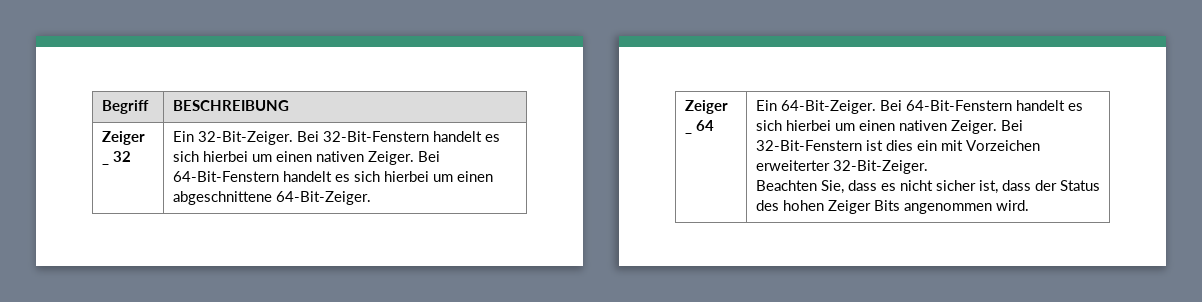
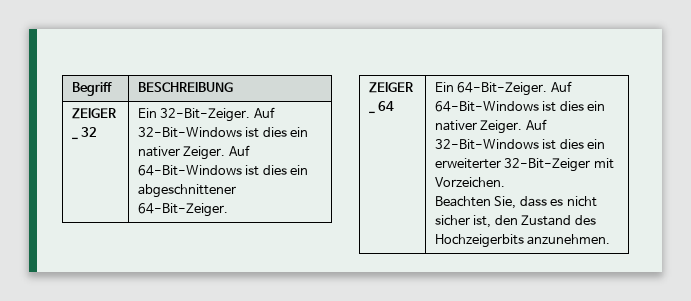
[101,131,145,145] Zeiger -> [71,108,116,119] ZEIGER
[296,131,500,142] [172,151,440,165] [172,171,493,182] [172,191,272,205] Bei 32-Bit-Fenstern handelt es sich hierbei um einen nativen Zeiger. Bei 64-Bit-Fenstern handelt es sich hierbei um einen abgeschnittene -> [253,107,275,118] [137,127,309,138] [137,145,250,160] [137,165,309,176] [137,184,236,198] Auf 32-Bit-Windows ist dies ein nativer Zeiger. Auf 64-Bit-Windows ist dies ein abgeschnittener
[684,100,728,114] Zeiger -> [368,82,413,93] ZEIGER
[879,100,1083,111] [755,120,1023,134] [755,140,1040,151] [755,160,928,174] Bei 64-Bit-Fenstern handelt es sich hierbei um einen nativen Zeiger. Bei 32-Bit-Fenstern ist dies ein mit Vorzeichen erweiterter 32-Bit-Zeiger. -> [550,81,572,92] [434,101,606,112] [434,119,547,134] [434,139,606,150] [434,158,614,172] [434,177,505,188] Auf 64-Bit-Windows ist dies ein nativer Zeiger. Auf 32-Bit-Windows ist dies ein erweiterter 32-Bit-Zeiger mit Vorzeichen.
[1001,180,1100,191] [755,200,1029,214] dass der Status des hohen Zeiger Bits angenommen wird. -> [494,215,596,226] [434,234,611,248] den Zustand des Hochzeigerbits anzunehmen.

